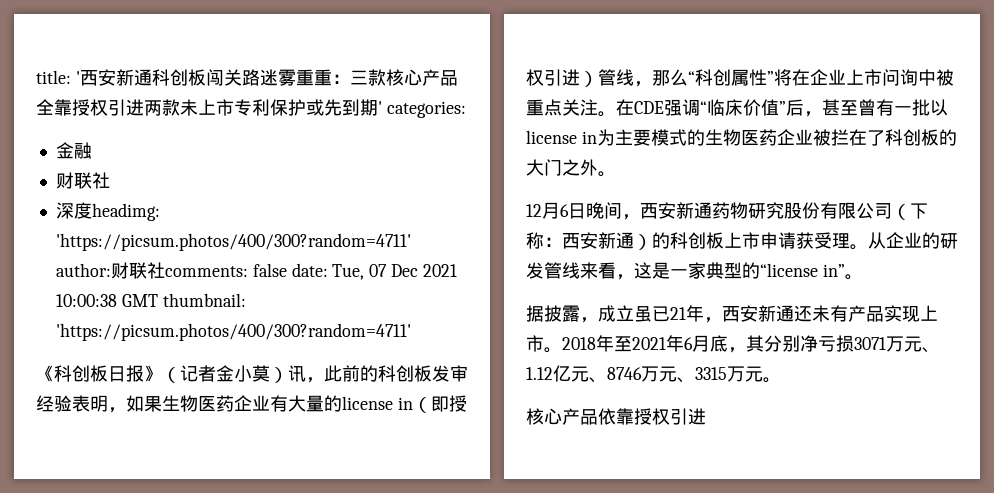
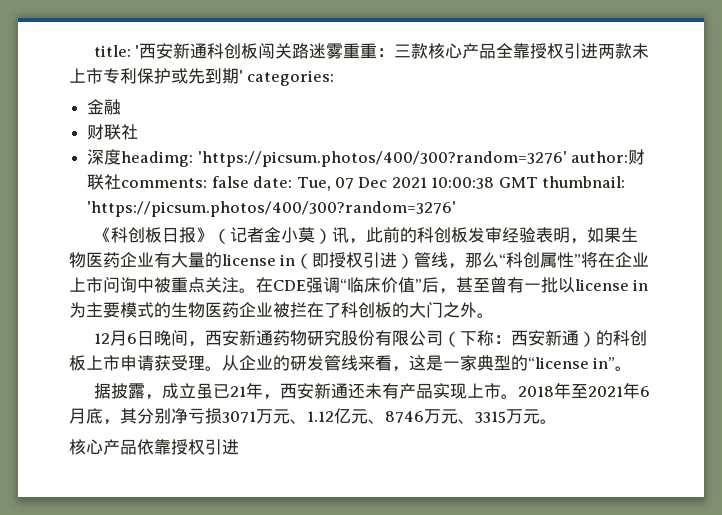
[55,233,411,251] 'https://picsum.photos/400/300?random=4711' -> [197,151,567,167] 'https://picsum.photos/400/300?random=3276'
[55,323,411,341] 'https://picsum.photos/400/300?random=4711' -> [87,201,457,217] 'https://picsum.photos/400/300?random=3276'

